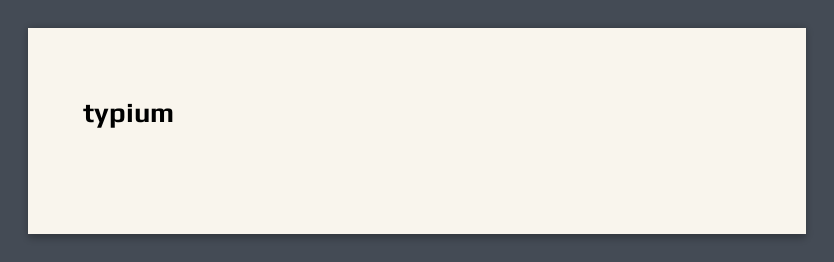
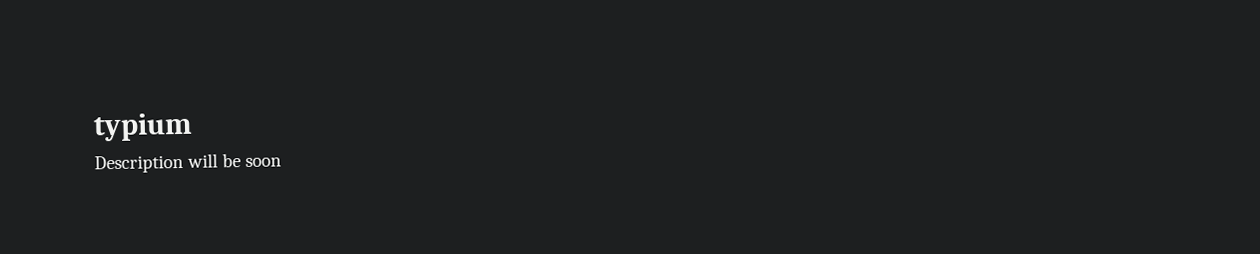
(174, 115) none -> [94,153,283,174] // Description will be soon

